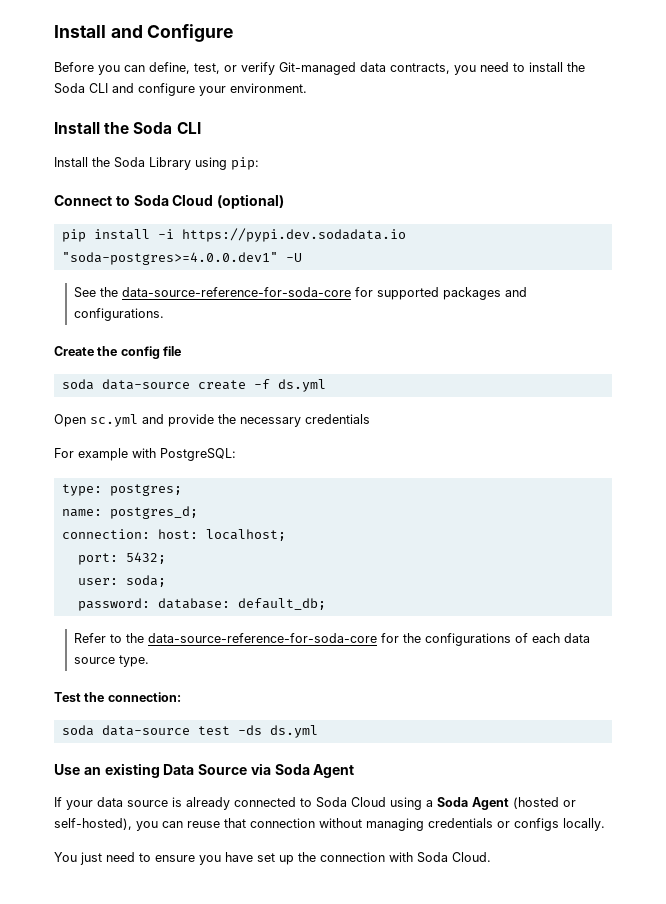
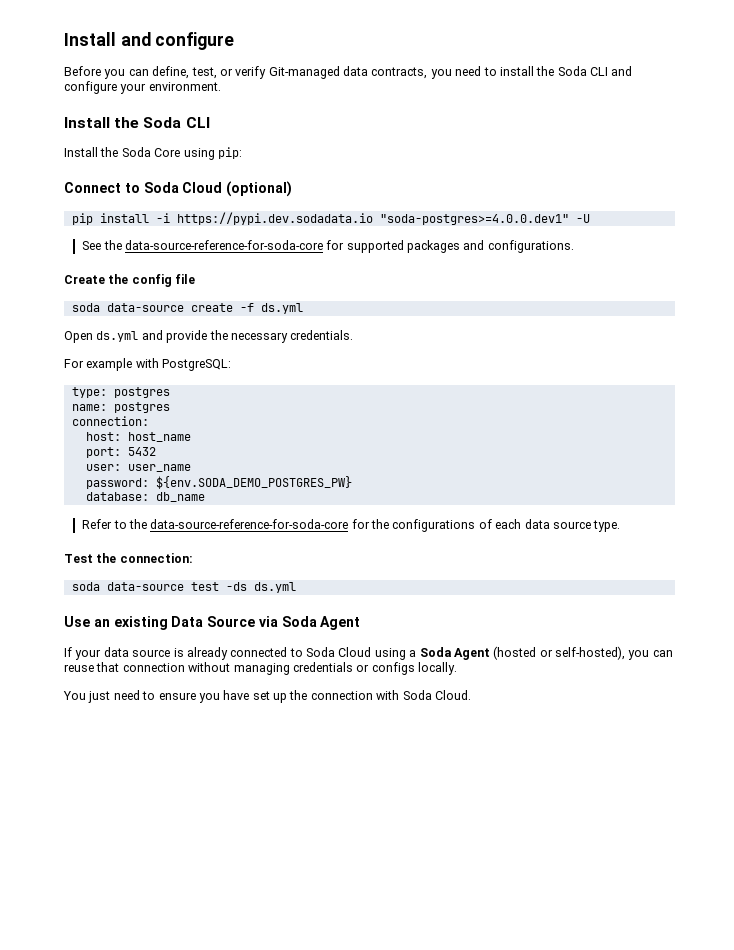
[147,24,234,42] Configure -> [155,32,235,50] configure
[149,157,191,170] Library -> [154,148,181,157] Core
[90,414,138,427] sc.yml -> [96,331,139,342] ds.yml
[305,414,370,424] credentials -> [290,330,354,340] credentials.
[109,484,182,496] postgres; -> [113,387,170,398] postgres
[109,506,198,519] [61,529,286,541] postgres_d; // connection: host: localhost; -> [113,402,170,413] [71,416,149,426] [85,432,191,442] postgres // connection: // host: host_name
[125,552,166,564] 5432; -> [127,447,156,456] 5432
[125,575,166,587] soda; -> [127,464,191,472] user_name
[157,598,326,610] database: default_db; -> [155,476,352,489] [85,492,205,502] ${env.SODA_DEMO_POSTGRES_PW} // database: db_name

